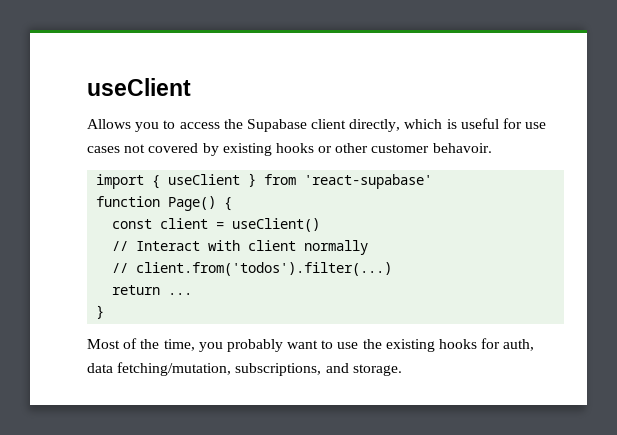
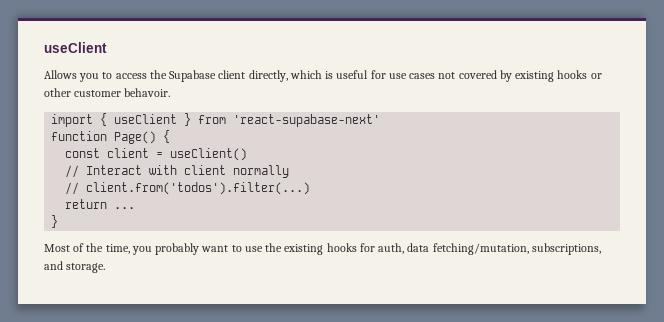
[304,174,433,189] 'react-supabase' -> [233,114,381,127] 'react-supabase-next'

